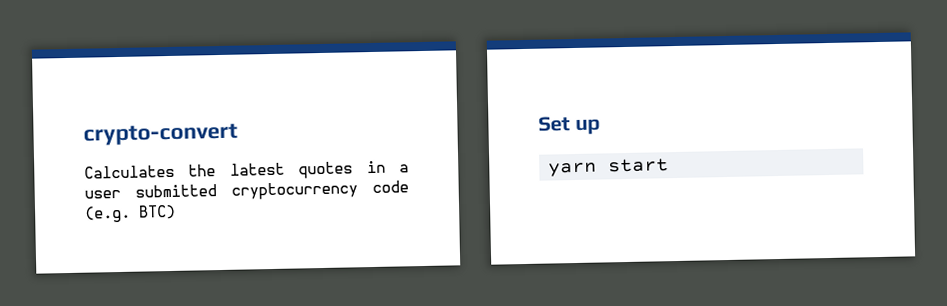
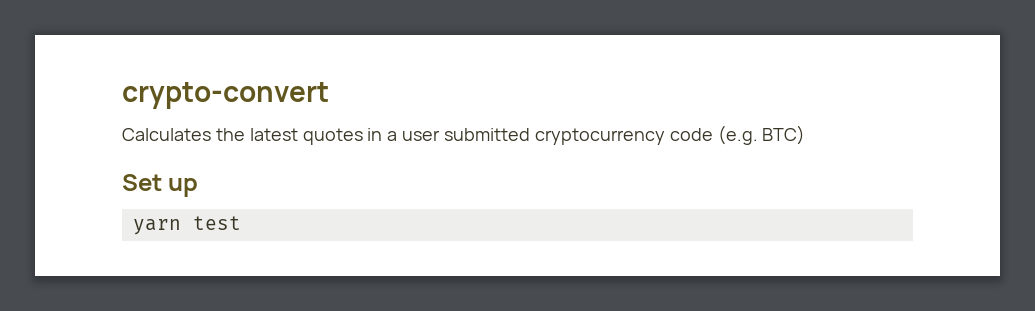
[608,158,669,173] start -> [192,216,241,230] test

